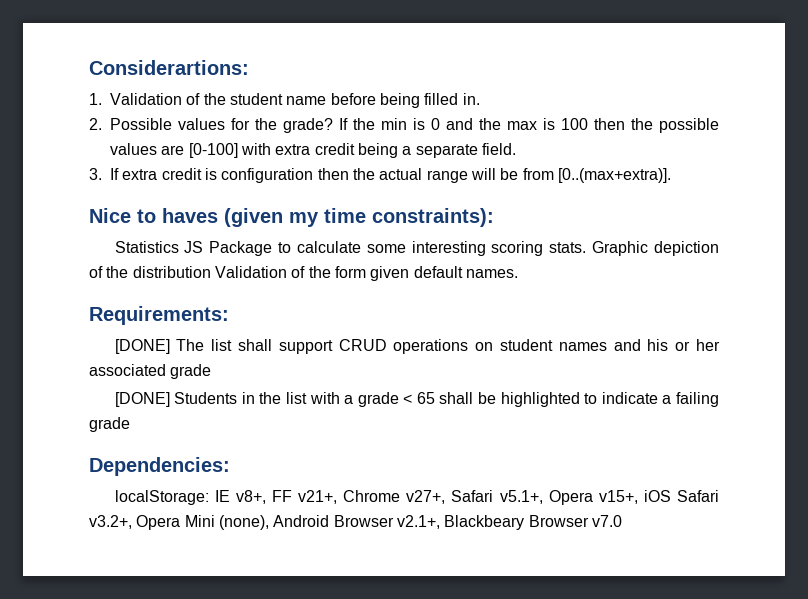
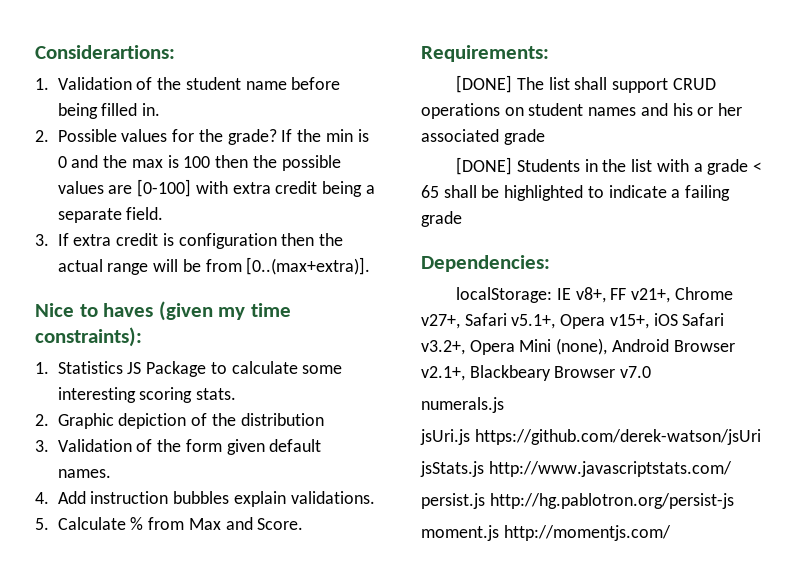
(494, 217) none -> [35,362,49,374] 1.
(587, 247) none -> [35,414,49,426] // 2.
(211, 272) none -> [35,440,49,452] // 3.
(518, 273) none -> [35,491,375,507] [35,517,304,530] // 4. Add instruction bubbles explain validations. // 5. Calculate % from Max and Score.
(622, 521) none -> [421,397,504,413] [420,429,761,445] [420,461,732,477] [421,493,734,509] [421,525,671,541] // numerals.js // jsUri.js https://github.com/derek-watson/jsUri // jsStats.js http://www.javascriptstats.com/ // persist.js http://hg.pablotron.org/persist-js // moment.js http://momentjs.com/

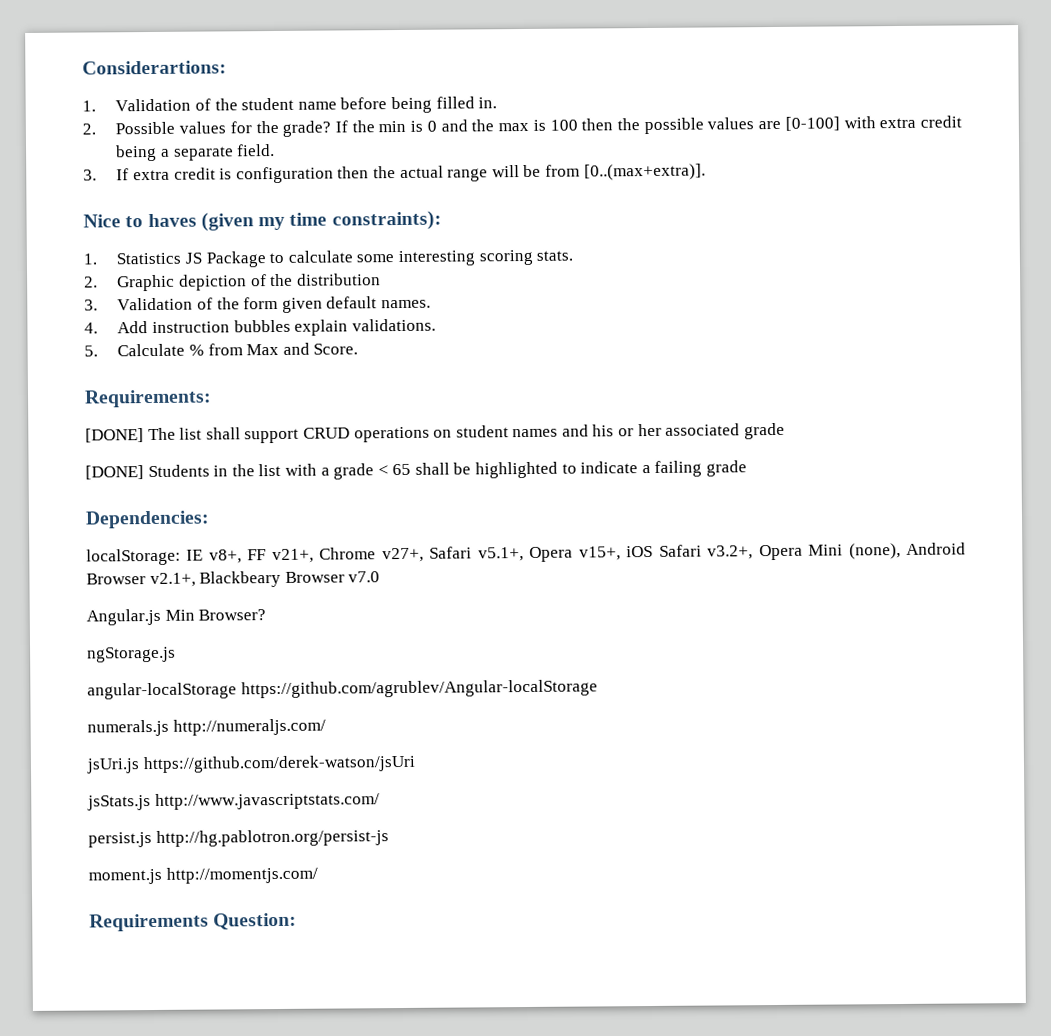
(652, 372) none -> [86,608,267,626] [87,646,176,663] [87,679,598,700] // Angular.js Min Browser? // ngStorage.js // angular-localStorage https://github.com/agrublev/Angular-localStorage
(504, 405) none -> [172,718,326,736] http://numeraljs.com/
(671, 533) none -> [89,912,298,932] // Requirements Question:

